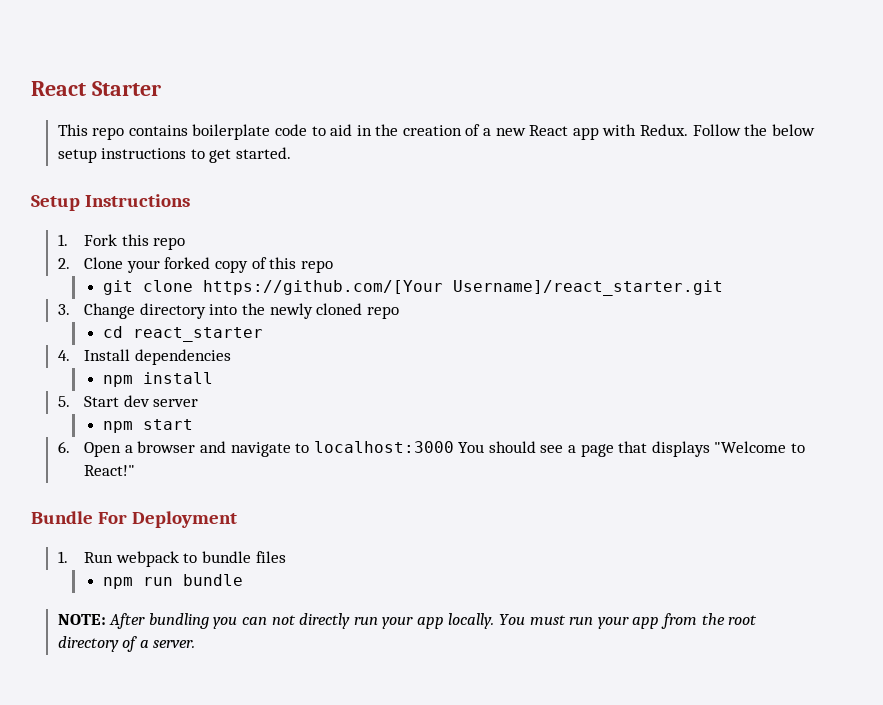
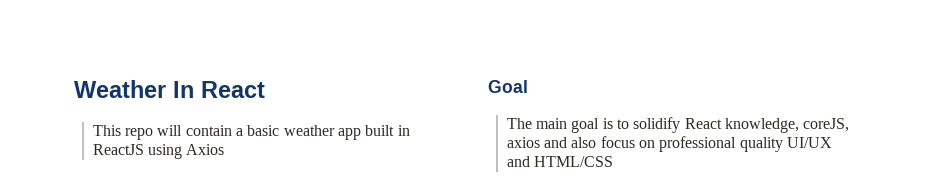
[31,81,161,96] React Starter -> [74,80,265,98] Weather In React
[128,124,815,140] [57,147,291,163] [31,194,190,211] [57,234,186,250] [57,257,333,273] [102,280,723,296] [57,303,399,319] [102,326,263,342] [57,349,231,365] [102,372,213,387] [57,395,199,407] [102,419,193,433] [57,441,806,457] [84,465,136,476] [31,511,237,528] [57,551,286,567] [102,574,243,589] [57,613,758,629] [57,636,196,652] contains boilerplate code to aid in the creation of a new React app with Redux. Follow the below setup instructions to get started. // Setup Instructions // 1. Fork this repo // 2. Clone your forked copy of this repo // git clone https://github.com/[Your Username]/react_starter.git // 3. Change directory into the newly cloned repo // cd react_starter // 4. Install dependencies // npm install // 5. Start dev server // npm start // 6. Open a browser and navigate to localhost:3000 You should see a page that displays "Welcome to React!" // Bundle For Deployment // 1. Run webpack to bundle files // npm run bundle // NOTE: After bundling you can not directly run your app locally. You must run your app from the root directory of a server. -> [157,125,410,140] [92,144,225,159] [488,80,528,93] [506,117,850,133] [506,136,833,152] [506,156,614,167] will contain a basic weather app built in ReactJS using Axios // Goal // The main goal is to solidify React knowledge, coreJS, axios and also focus on professional quality UI/UX and HTML/CSS

